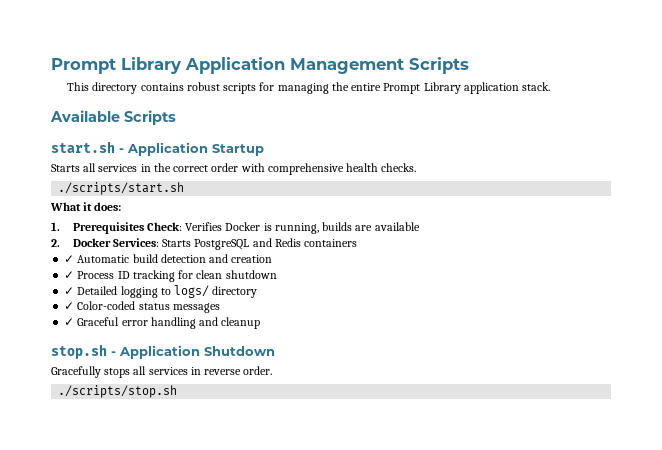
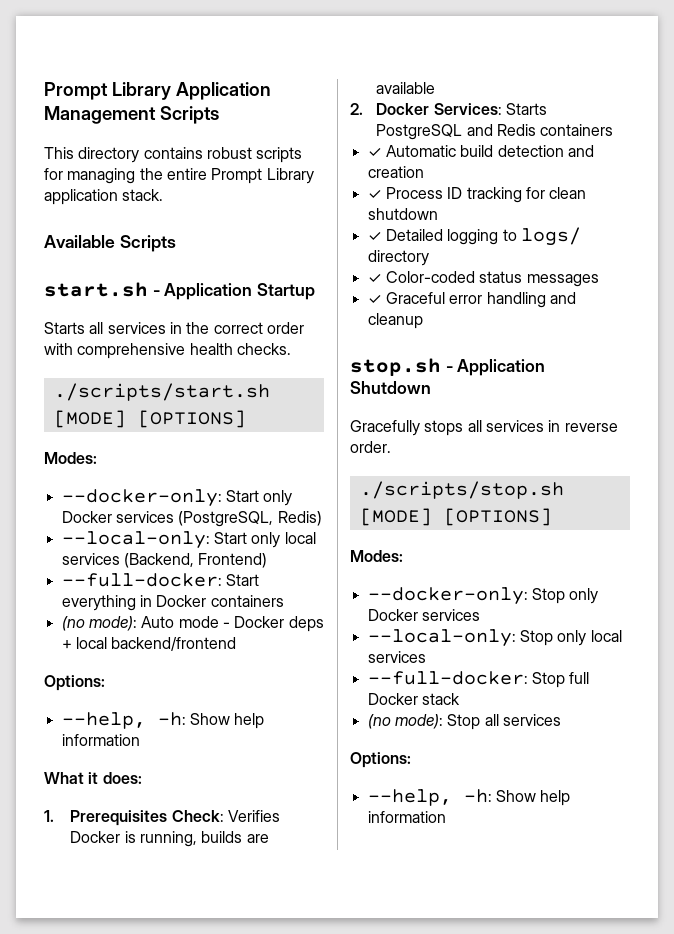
(185, 188) none -> [53,410,246,428] [44,452,97,464] [61,489,293,507] [61,511,322,527] [61,531,316,549] [61,553,268,568] [61,573,259,587] [61,595,284,611] [61,616,324,632] [61,637,237,651] [44,675,105,691] [61,712,265,729] [61,734,140,746] [MODE] [OPTIONS] // Modes: // --docker-only: Start only Docker services (PostgreSQL, Redis) // --local-only: Start only local services (Backend, Frontend) // --full-docker: Start everything in Docker containers // (no mode): Auto mode - Docker deps + local backend/frontend // Options: // --help, -h: Show help information
(178, 391) none -> [359,508,552,526] [350,550,403,562] [367,587,599,605] [367,609,480,621] [367,629,622,647] [367,651,426,663] [367,671,590,688] [367,693,460,705] [367,714,561,730] [350,752,411,768] [367,789,571,806] [367,811,446,823] [MODE] [OPTIONS] // Modes: // --docker-only: Stop only Docker services // --local-only: Stop only local services // --full-docker: Stop full Docker stack // (no mode): Stop all services // Options: // --help, -h: Show help information

